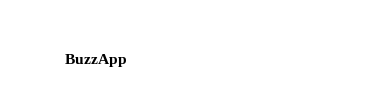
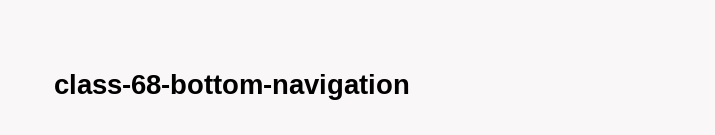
[65,54,127,67] BuzzApp -> [54,74,410,100] class-68-bottom-navigation

